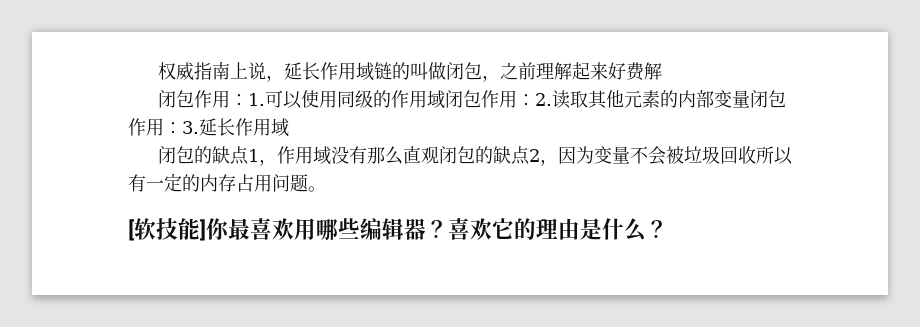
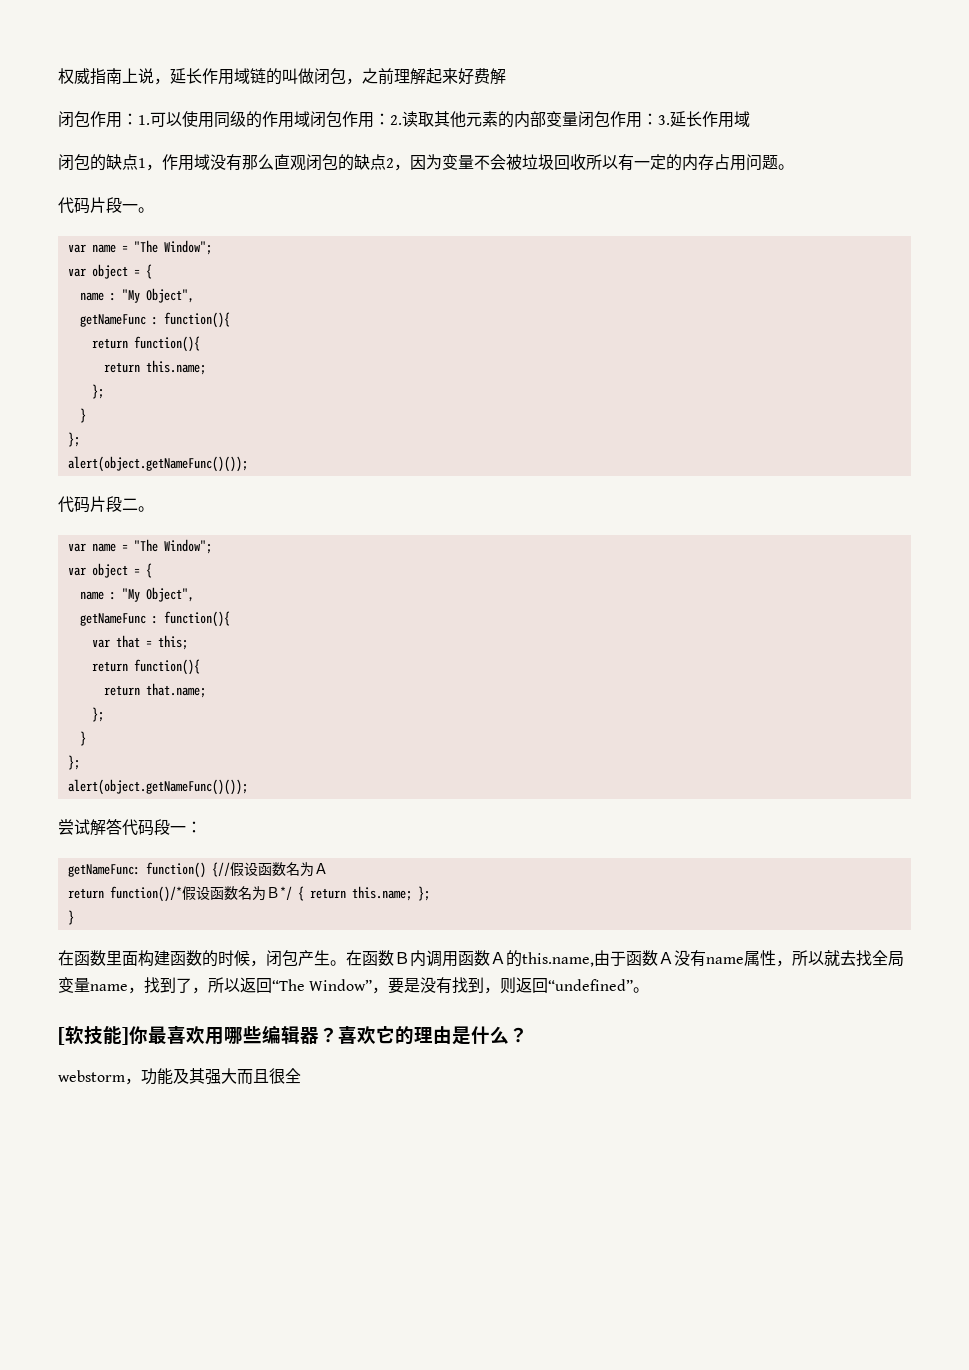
(326, 189) none -> [58,197,154,214] [67,240,212,255] [67,264,152,279] [79,288,194,303] [79,312,230,328] [91,336,200,352] [103,360,206,375] [91,384,104,399] [79,408,86,423] [67,432,80,447] [67,456,248,472] [58,496,154,513] [67,539,212,554] [67,563,152,578] [79,587,194,602] [79,611,230,627] [91,635,188,650] [91,659,200,675] [103,683,206,698] [91,707,104,722] [79,731,86,746] [67,755,80,770] [67,779,248,795] [58,819,202,836] [67,862,328,878] [67,886,430,902] [67,910,74,925] [58,950,904,967] [58,977,650,994] // 代码片段一。 // var name = "The Window"; // var object = { // name : "My Object", // getNameFunc : function(){ // return function(){ // return this.name; // }; // } // }; // alert(object.getNameFunc()()); // 代码片段二。 // var name = "The Window"; // var object = { // name : "My Object", // getNameFunc : function(){ // var that = this; // return function(){ // return that.name; // }; // } // }; // alert(object.getNameFunc()()); // 尝试解答代码段一： // getNameFunc: function() {//假设函数名为Ａ // return function()/*假设函数名为Ｂ*/ { return this.name; }; // } // 在函数里面构建函数的时候，闭包产生。在函数Ｂ内调用函数Ａ的this.name,由于函数Ａ没有name属性，所以就去找全局变量name，找到了，所以返回“The Window”，要是没有找到，则返回“undefined”。
(668, 229) none -> [58,1068,301,1085] // webstorm，功能及其强大而且很全

